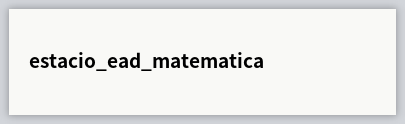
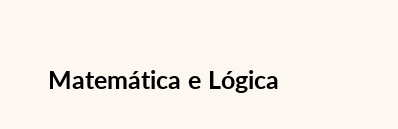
[29,52,264,71] estacio_ead_matematica -> [48,70,279,93] Matemática e Lógica

